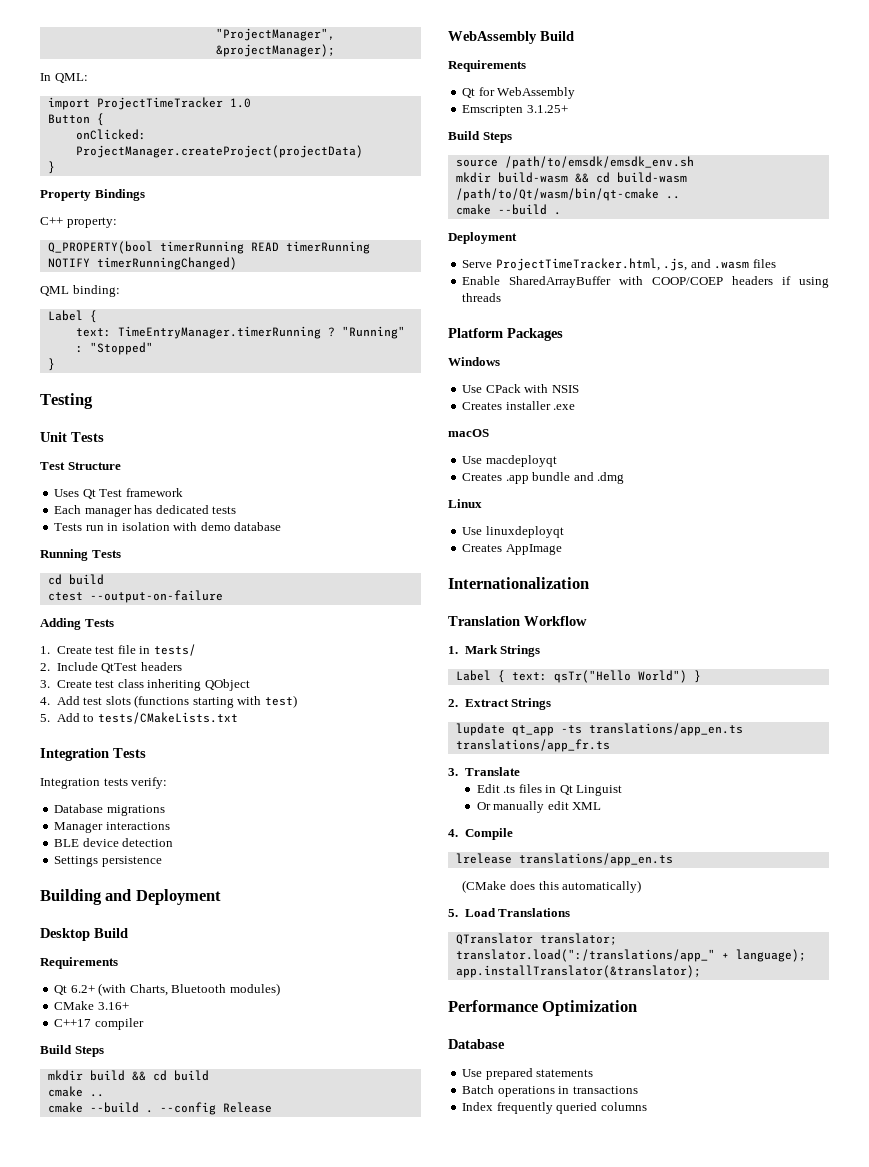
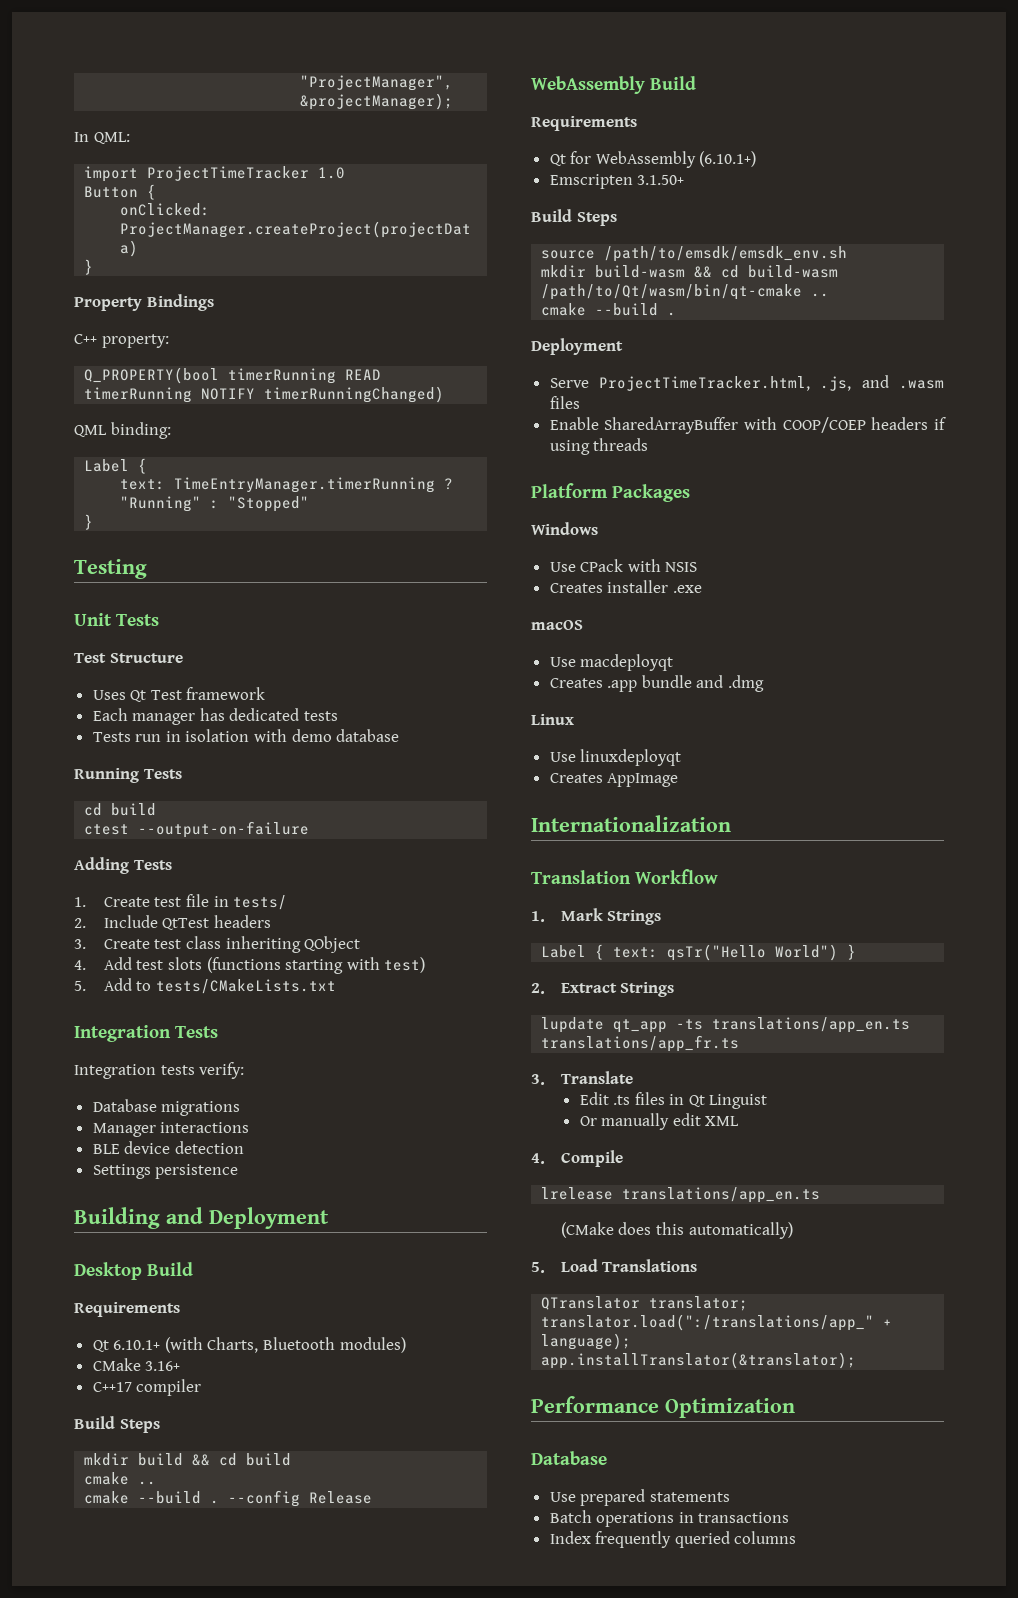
[70,985,95,993] 6.2+ -> [113,1340,161,1350] 6.10.1+
(576, 93) none -> [699,151,757,167] (6.10.1+)
[526,105,568,113] 3.1.25+ -> [637,175,685,185] 3.1.50+

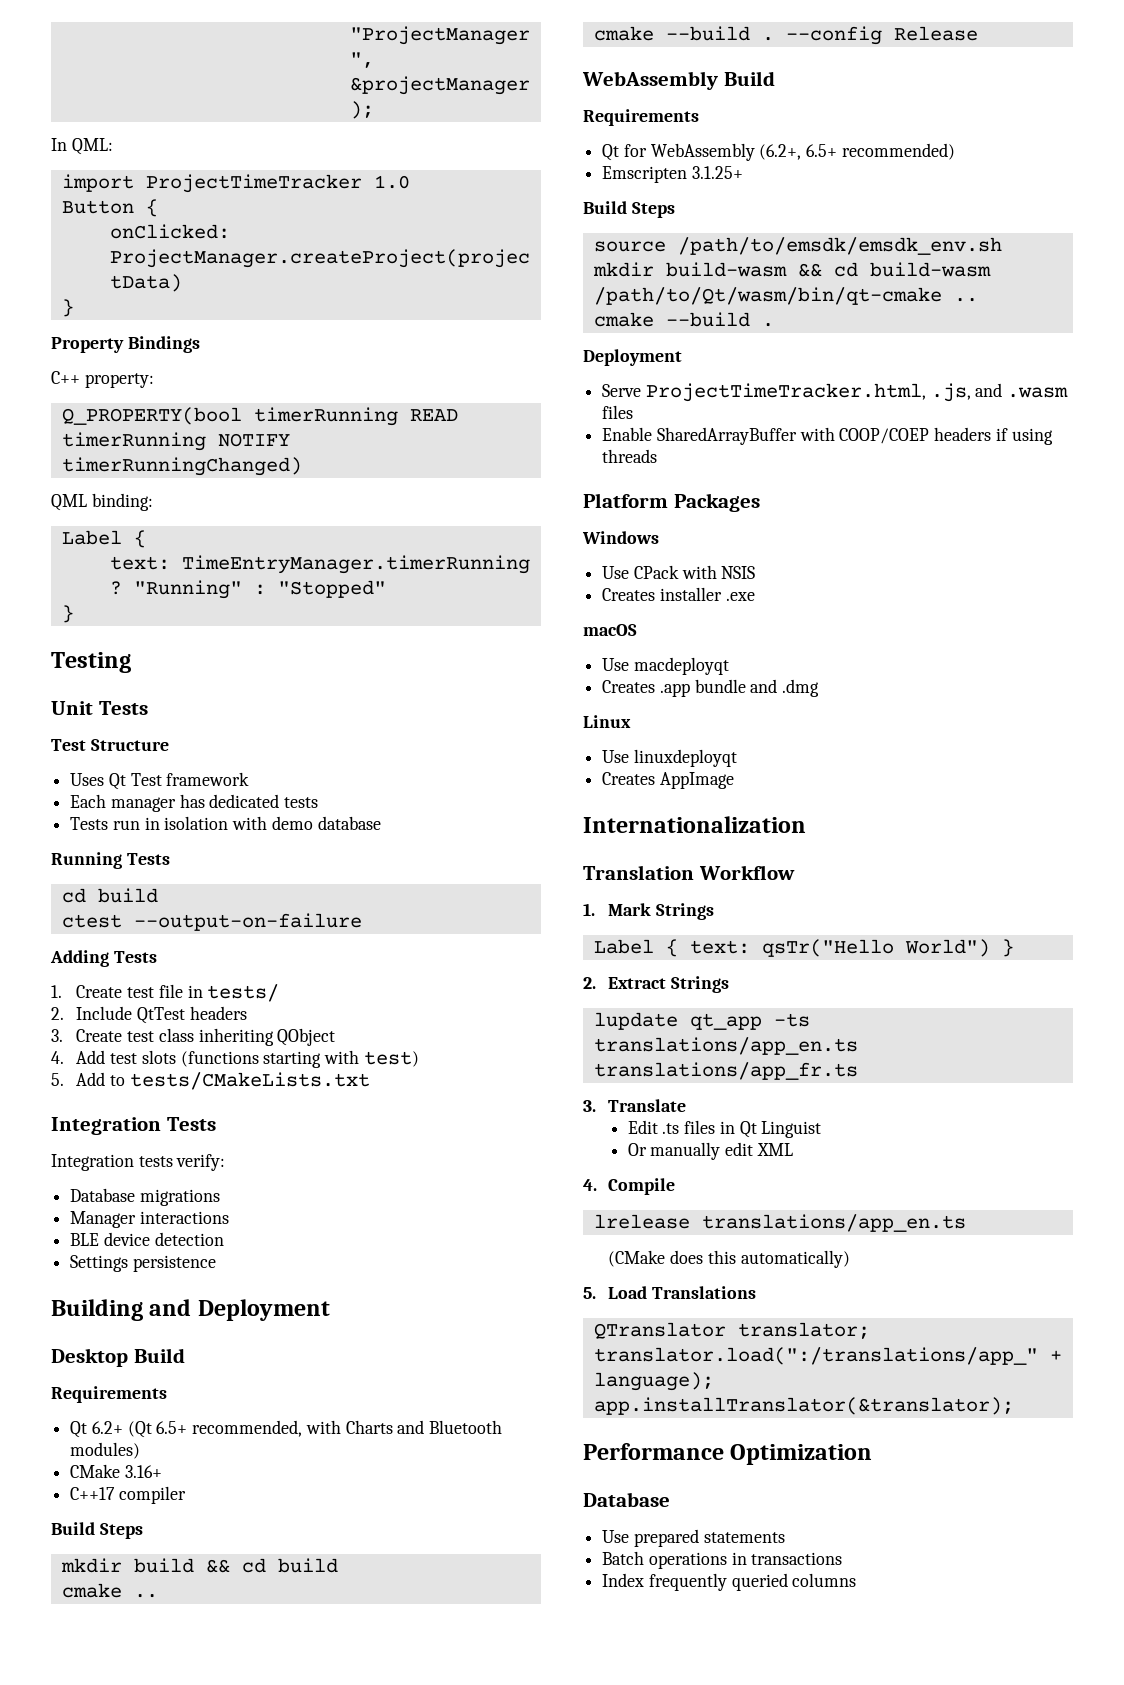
[113,1337,259,1353] 6.10.1+ (with Charts, -> [91,1420,425,1438] 6.2+ (Qt 6.5+ recommended, with Charts and
[699,151,757,167] (6.10.1+) -> [759,143,955,160] (6.2+, 6.5+ recommended)
[637,175,685,185] 3.1.50+ -> [691,166,743,179] 3.1.25+

